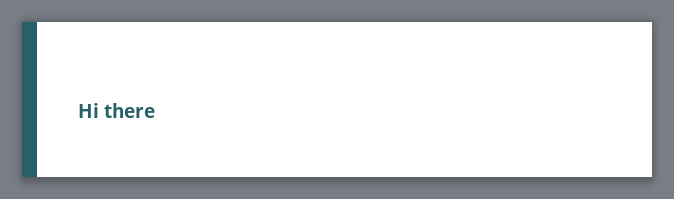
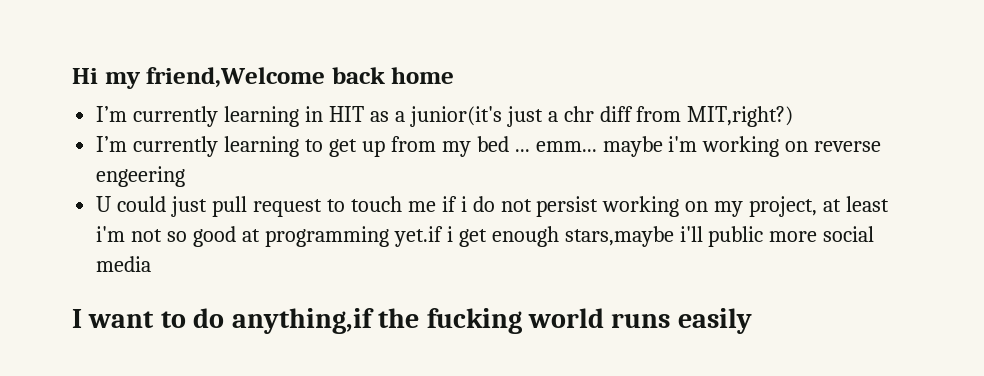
[104,103,156,118] there -> [104,67,455,89] [96,106,794,127] [96,136,882,157] [96,166,186,187] [96,196,890,217] [96,226,875,247] [96,256,152,272] [72,308,752,334] my friend,Welcome back home // I’m currently learning in HIT as a junior(it's just a chr diff from MIT,right?) // I’m currently learning to get up from my bed ... emm... maybe i'm working on reverse engeering // U could just pull request to touch me if i do not persist working on my project, at least i'm not so good at programming yet.if i get enough stars,maybe i'll public more social media // I want to do anything,if the fucking world runs easily

